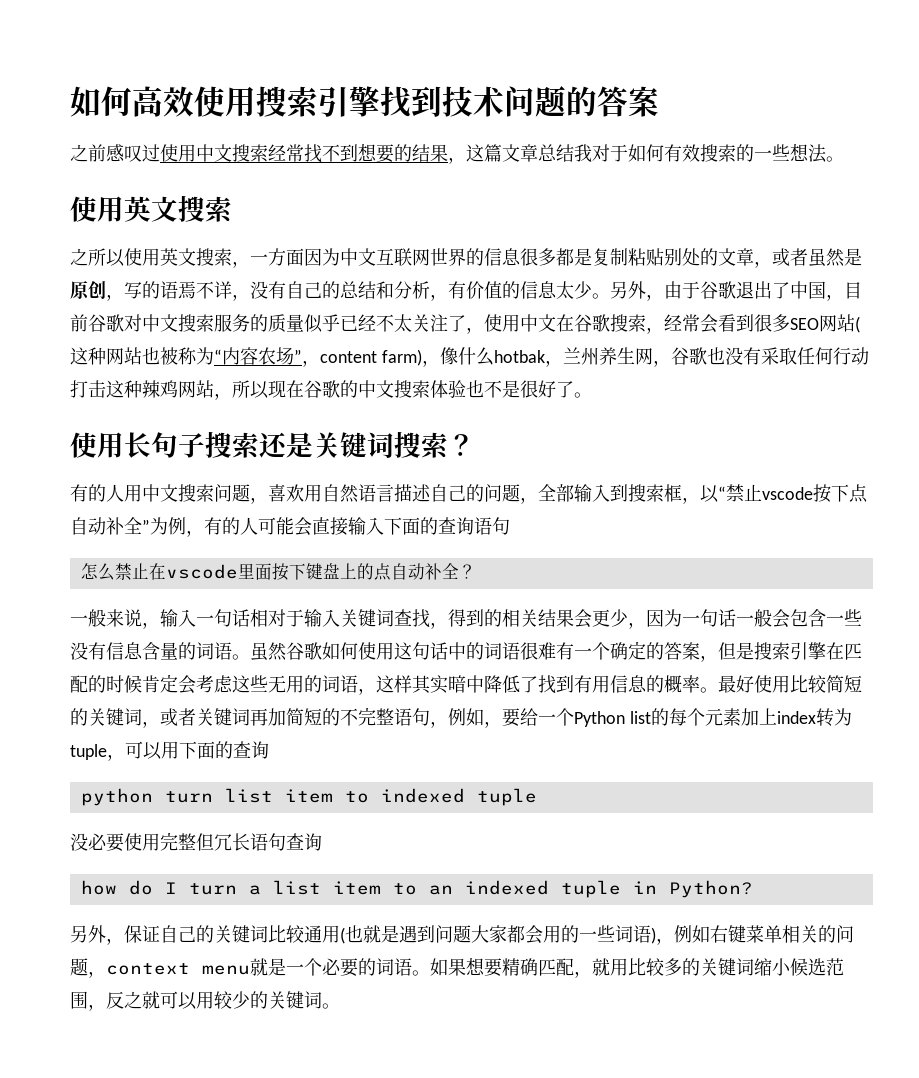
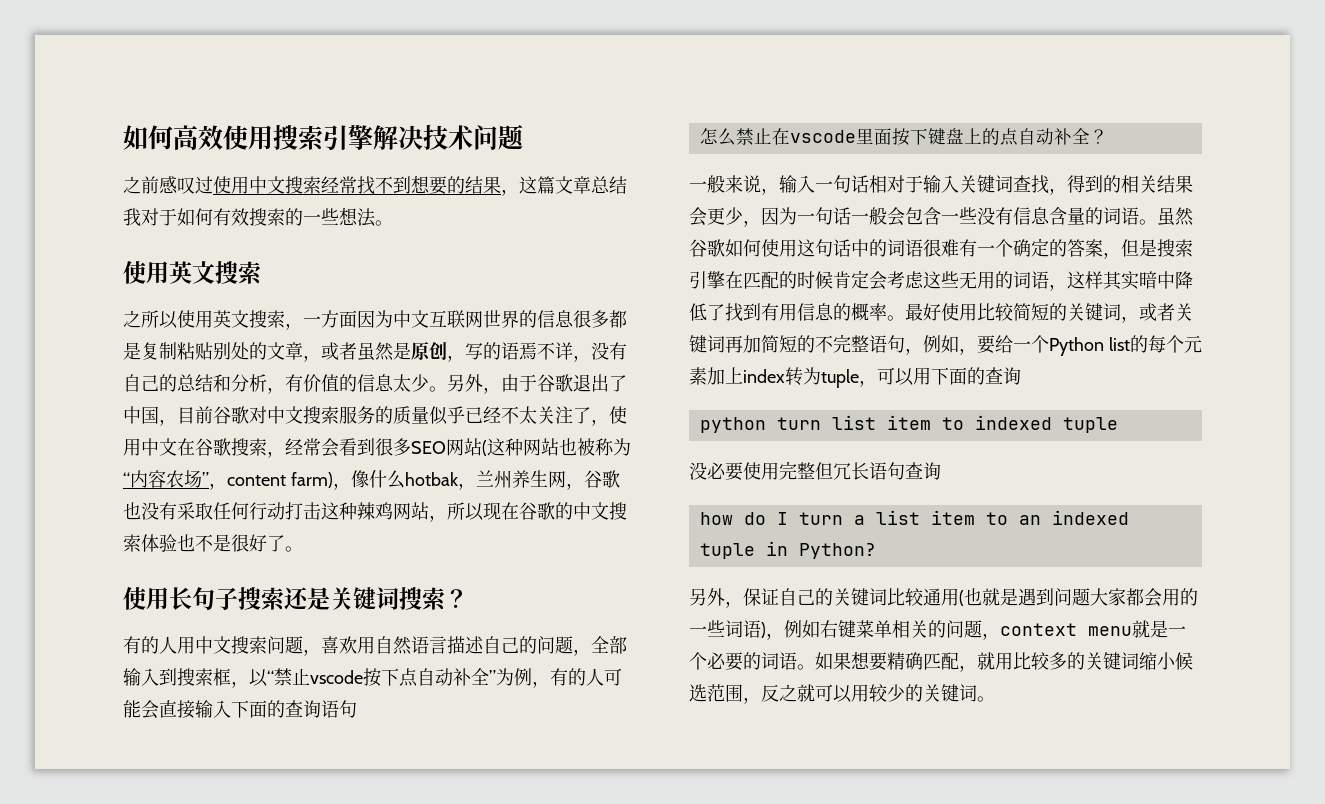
[380,86,442,118] 找到 -> [373,125,423,150] 解决
[566,86,659,117] 的答案 -> (523, 137) none

